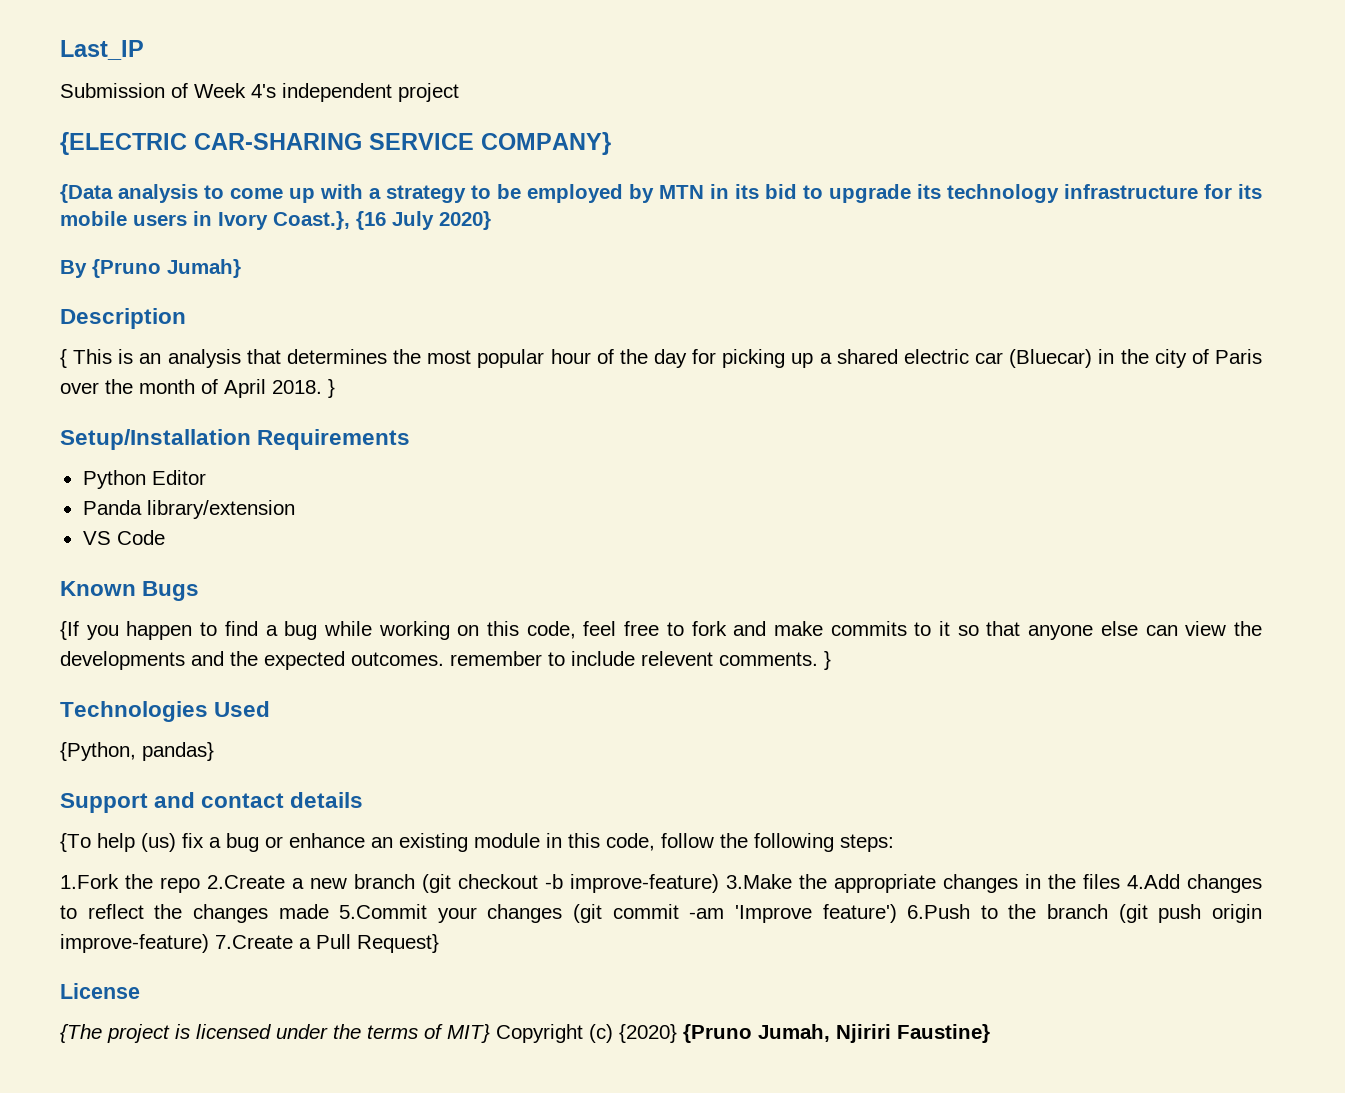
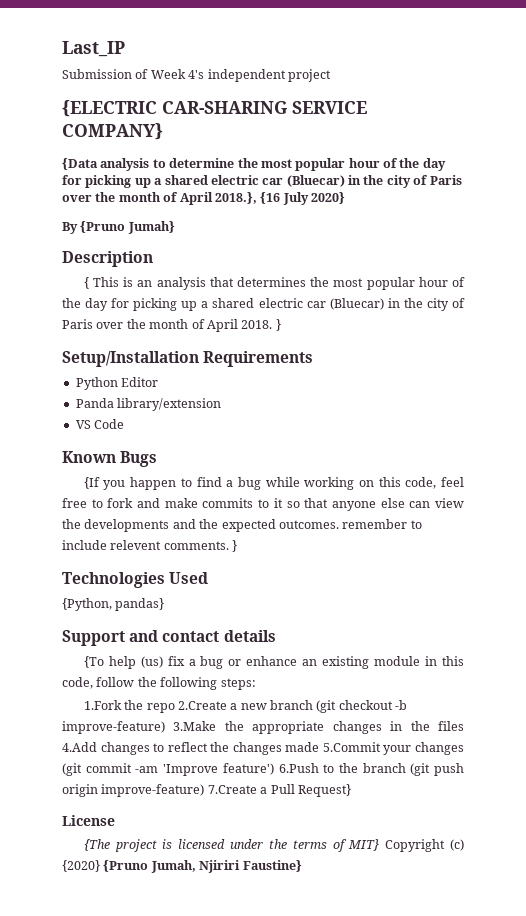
[230,184,1262,203] [60,211,350,230] come up with a strategy to be employed by MTN in its bid to upgrade its technology infrastructure for its mobile users in Ivory Coast.}, -> [169,158,446,171] [62,175,462,188] [62,192,257,205] determine the most popular hour of the day for picking up a shared electric car (Bluecar) in the city of Paris over the month of April 2018.},

